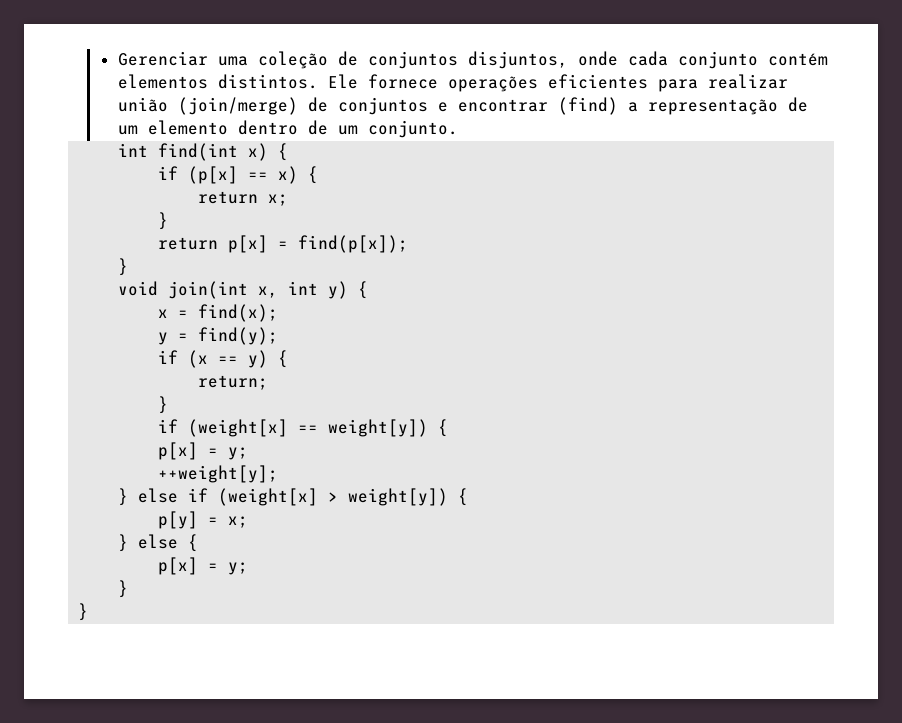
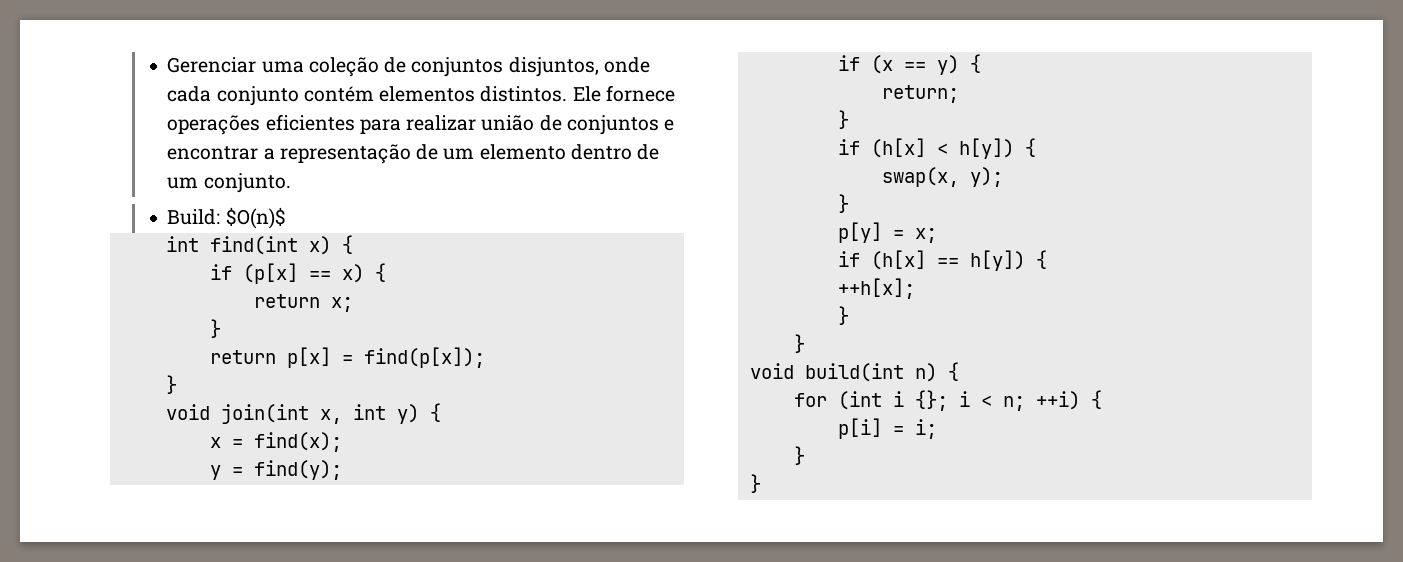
[177,97,298,115] (join/merge) -> (535, 123) none
[557,97,618,115] (find) -> (259, 153) none
(458, 129) none -> [167,207,286,229] // Build: $O(n)$
[188,419,449,437] [158,442,249,460] [158,465,279,483] [118,488,469,506] [158,511,249,529] [118,534,199,552] [158,557,249,575] (weight[x] == weight[y]) { // p[x] = y; // ++weight[y]; // } else if (weight[x] > weight[y]) { // p[y] = x; // } else { // p[x] = y; -> [870,138,1036,159] [881,167,1003,187] [837,194,849,213] [837,222,937,243] [837,250,1047,271] [837,278,915,299] [837,306,849,325] [793,334,805,353] [749,362,959,382] [793,390,1102,411] [837,418,937,439] (h[x] < h[y]) { // swap(x, y); // } // p[y] = x; // if (h[x] == h[y]) { // ++h[x]; // } // } // void build(int n) { // for (int i {}; i < n; ++i) { // p[i] = i;

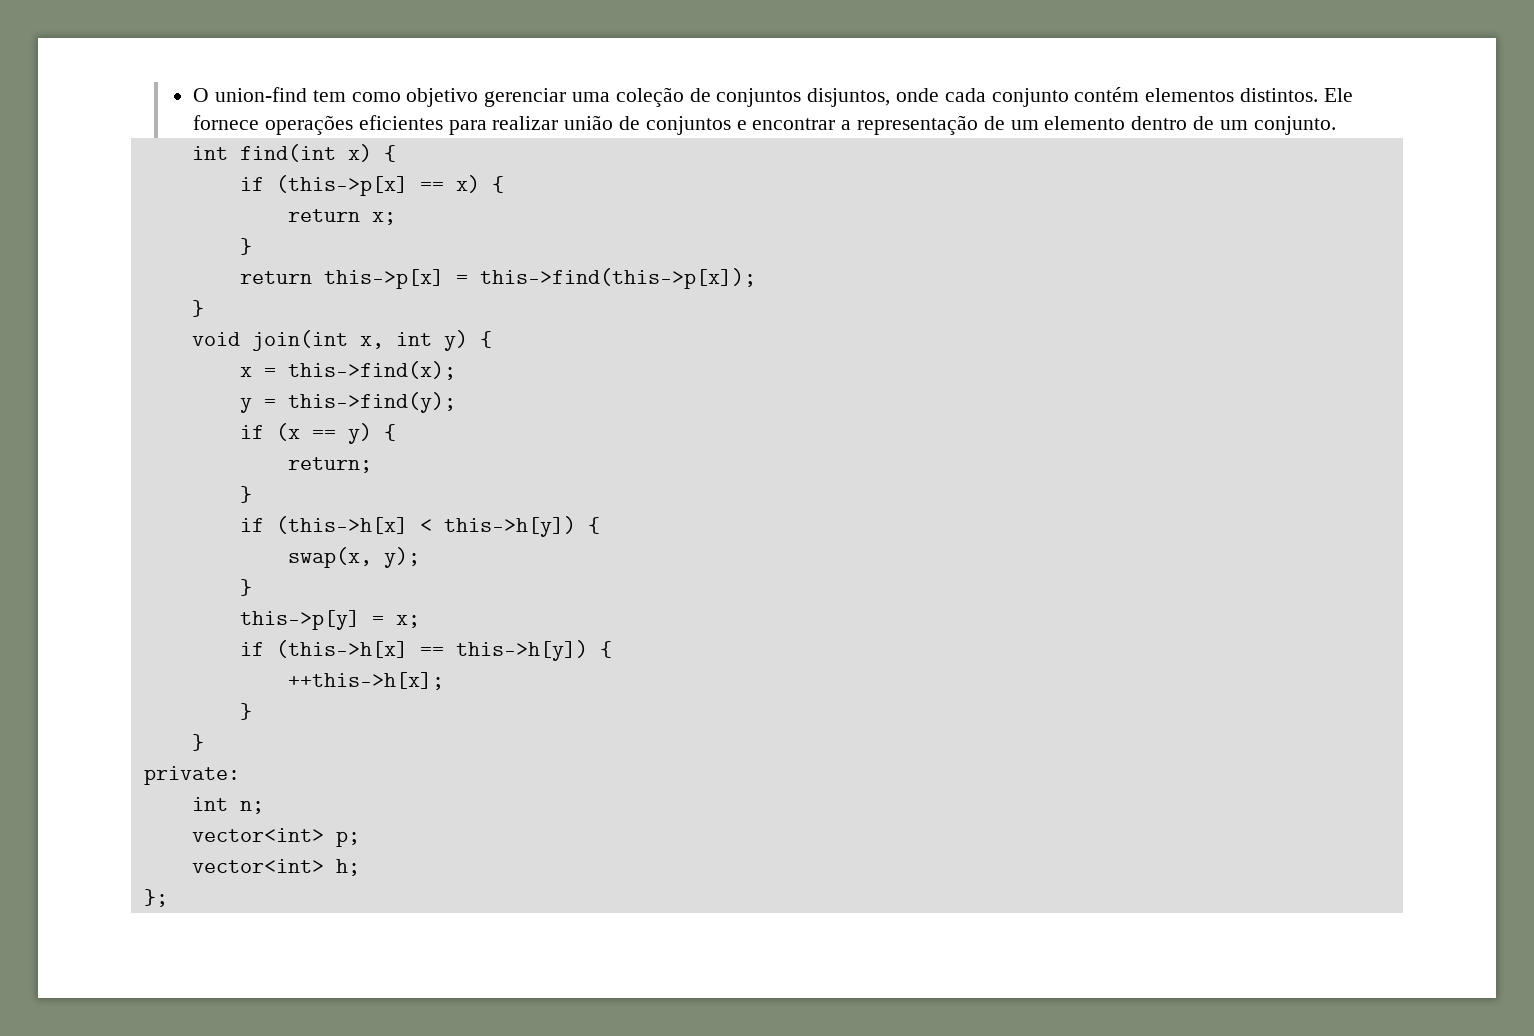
[167,57,257,73] Gerenciar -> [193,87,567,107] O union-find tem como objetivo gerenciar
[167,207,286,229] // Build: $O(n)$ -> (1336, 125) none
[242,263,298,284] (p[x] -> [275,175,408,196] (this->p[x]
[286,347,485,368] p[x] = find(p[x]); -> [323,268,756,289] this->p[x] = this->find(this->p[x]);
[253,432,342,452] find(x); -> [287,361,456,380] this->find(x);
[253,460,342,480] find(y); -> [287,392,456,413] this->find(y);
[870,138,1014,159] (h[x] < h[y]) -> [275,516,576,537] (this->h[x] < this->h[y])
[837,222,882,243] p[y] -> [239,610,360,630] this->p[y]
[870,250,1047,271] [837,278,915,299] (h[x] == h[y]) { // ++h[x]; -> [275,640,612,661] [287,672,444,690] (this->h[x] == this->h[y]) { // ++this->h[x];
[749,362,959,382] [793,390,1102,411] [837,418,937,439] [793,446,805,465] [749,474,761,493] void build(int n) { // for (int i {}; i < n; ++i) { // p[i] = i; // } // } -> [143,766,240,785] [191,797,264,814] [191,828,360,847] [191,859,360,876] [143,889,168,907] private: // int n; // vector<int> p; // vector<int> h; // };

